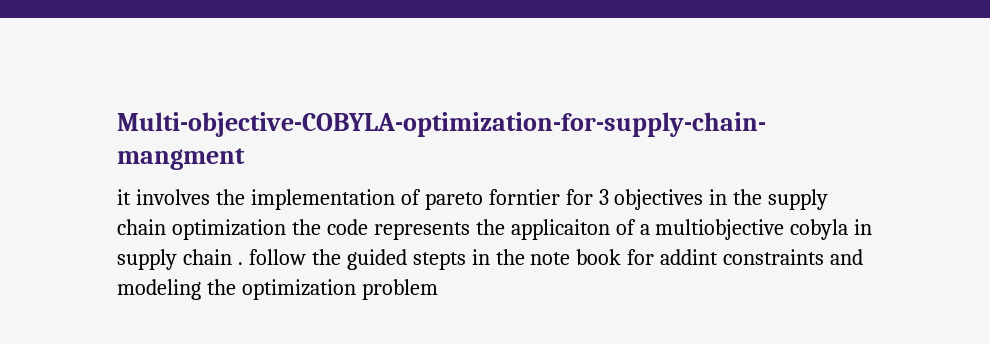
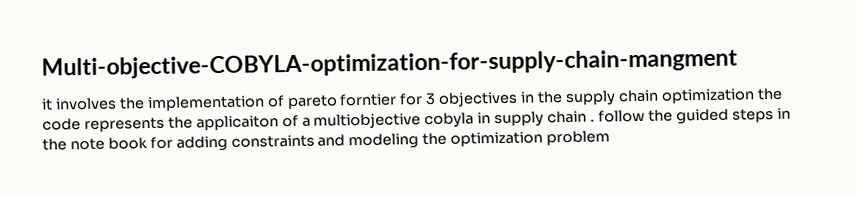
[412,252,466,270] stepts -> [731,107,774,123] steps
[660,249,719,265] addint -> [175,135,228,152] adding

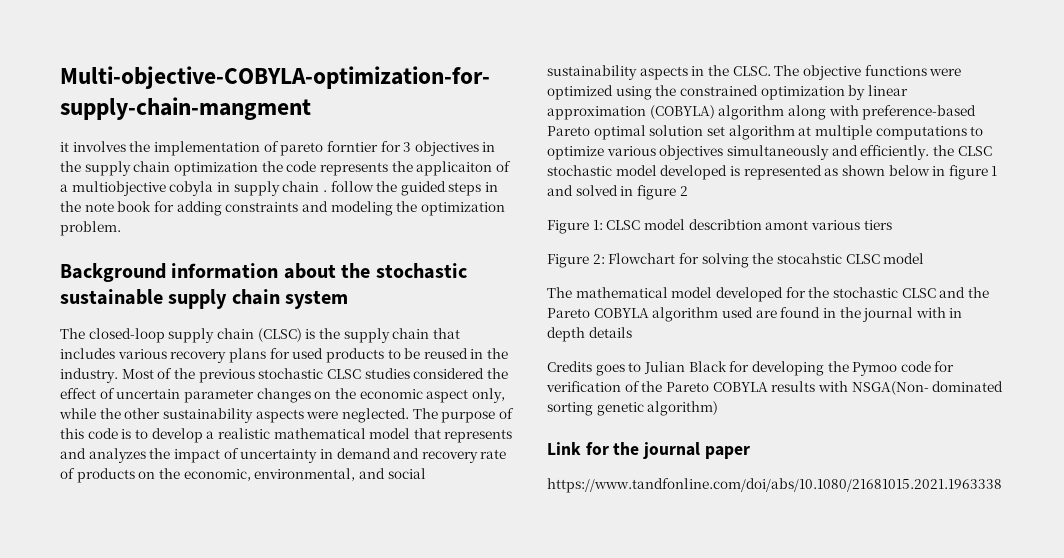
[546,130,611,146] problem -> [60,221,121,236] [60,263,467,282] [60,289,349,309] [60,328,460,343] [60,348,509,363] [60,368,508,383] [60,388,505,403] [59,408,514,423] [60,428,513,443] [60,448,507,463] [60,468,426,483] [547,65,962,80] [547,85,908,100] [547,105,977,120] [547,125,984,140] [547,145,992,160] [547,165,998,180] [547,185,688,200] [547,219,892,234] [547,253,925,268] [547,287,989,302] [547,307,963,322] [547,327,632,342] [547,361,955,376] [546,381,1004,395] [547,401,719,416] [547,442,750,459] [547,478,1002,493] problem. // Background information about the stochastic sustainable supply chain system // The closed-loop supply chain (CLSC) is the supply chain that includes various recovery plans for used products to be reused in the industry. Most of the previous stochastic CLSC studies considered the effect of uncertain parameter changes on the economic aspect only, while the other sustainability aspects were neglected. The purpose of this code is to develop a realistic mathematical model that represents and analyzes the impact of uncertainty in demand and recovery rate of products on the economic, environmental, and social sustainability aspects in the CLSC. The objective functions were optimized using the constrained optimization by linear approximation (COBYLA) algorithm along with preference-based Pareto optimal solution set algorithm at multiple computations to optimize various objectives simultaneously and efficiently. the CLSC stochastic model developed is represented as shown below in figure 1 and solved in figure 2 // Figure 1: CLSC model describtion amont various tiers // Figure 2: Flowchart for solving the stocahstic CLSC model // The mathematical model developed for the stochastic CLSC and the Pareto COBYLA algorithm used are found in the journal with in depth details // Credits goes to Julian Black for developing the Pymoo code for verification of the Pareto COBYLA results with NSGA(Non- dominated sorting genetic algorithm) // Link for the journal paper // https://www.tandfonline.com/doi/abs/10.1080/21681015.2021.1963338

